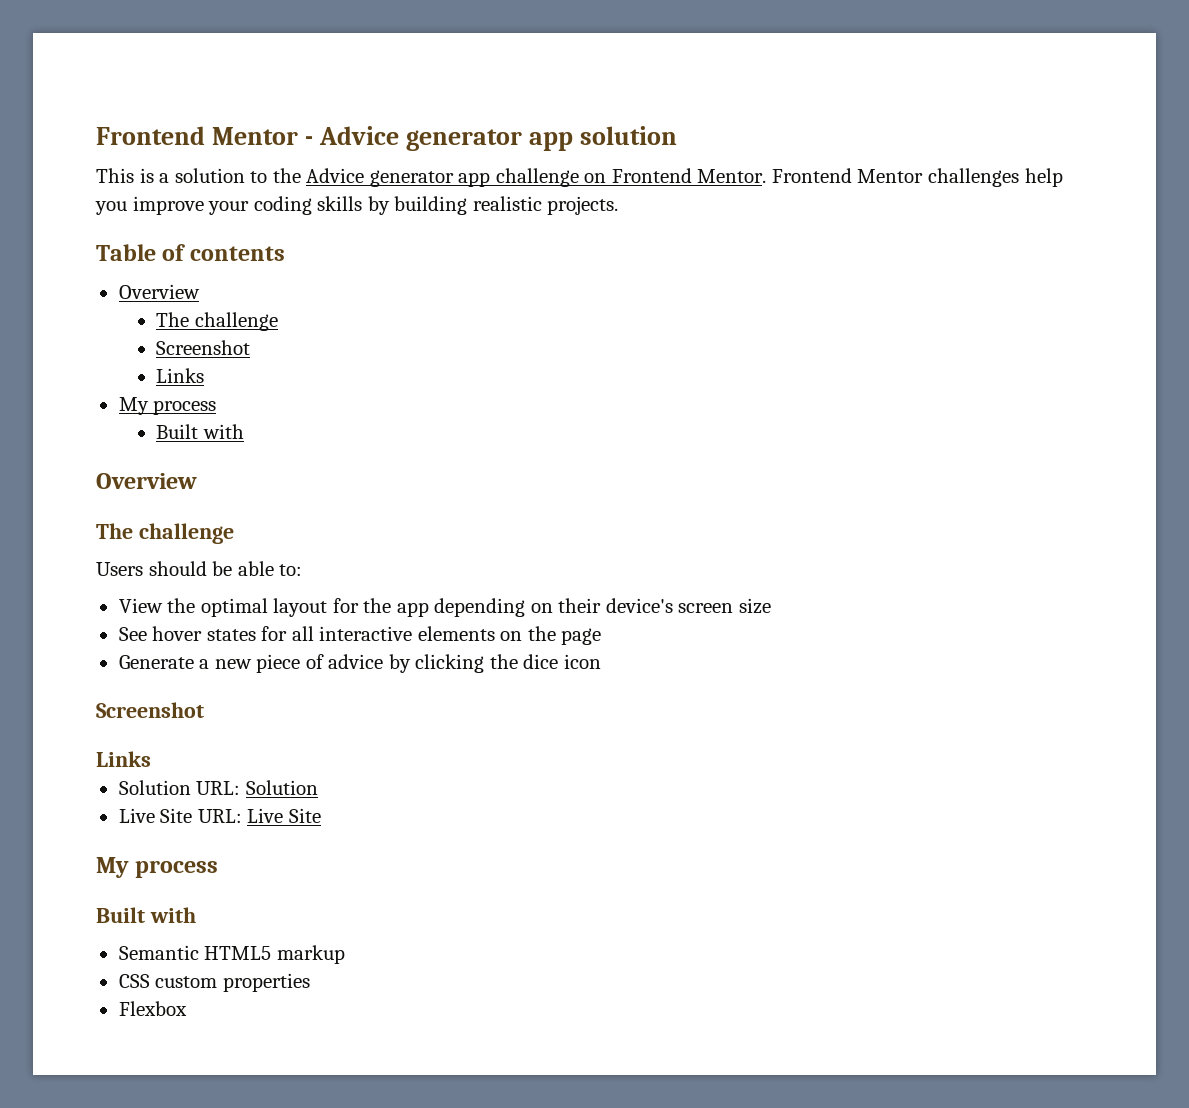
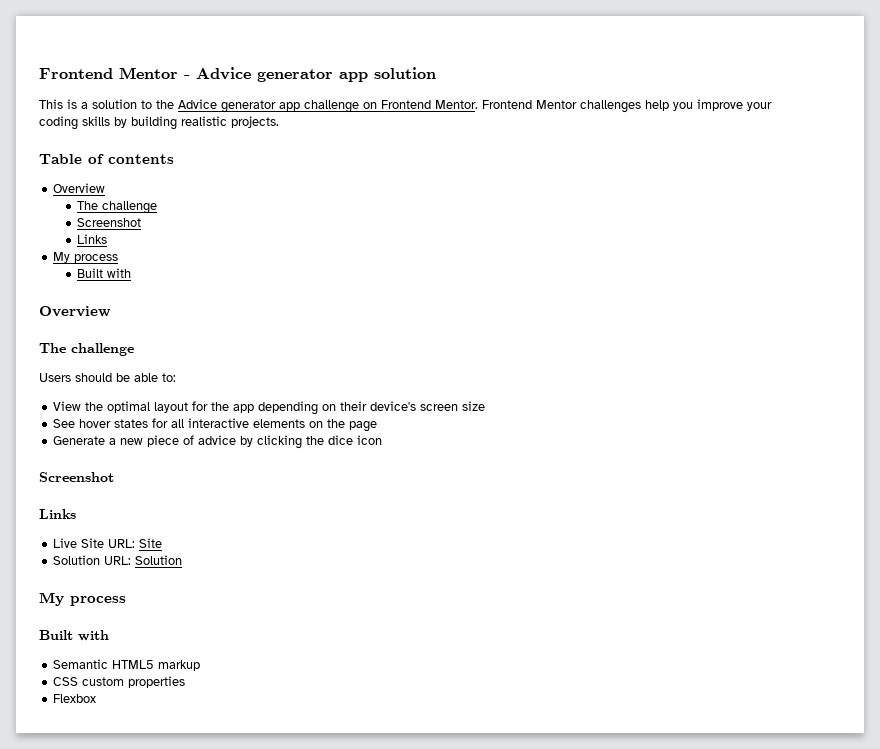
(151, 759) none -> [53,538,163,548] // Live Site URL: Site
[118,808,321,823] // Live Site URL: Live Site -> (183, 560) none

